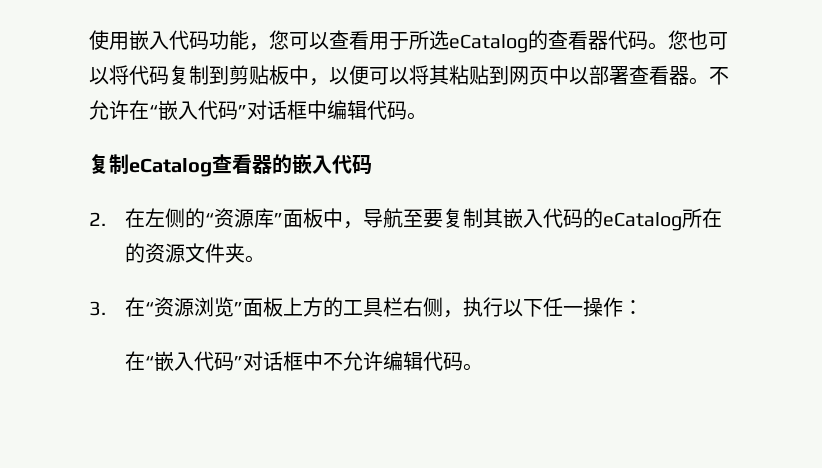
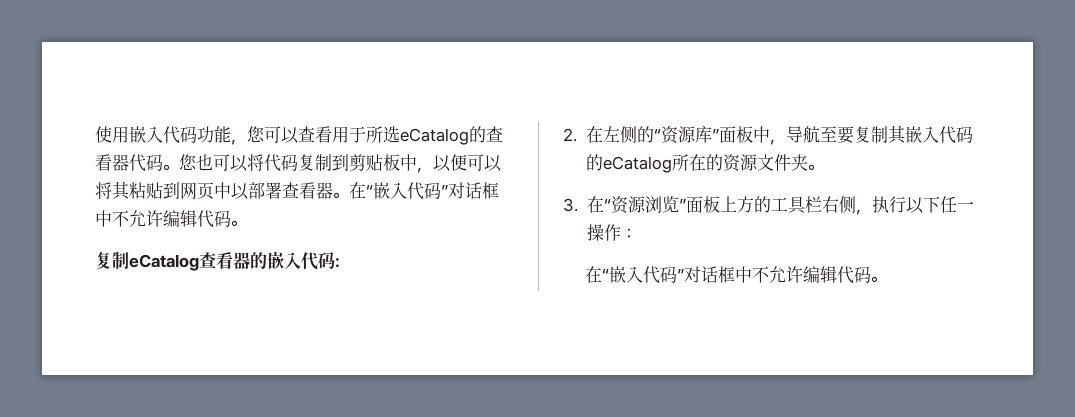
[709,67,729,85] [89,100,327,120] 不允许在“嵌入代码”对话框中 -> [349,182,499,200] [95,210,163,227] 在“嵌入代码”对话框中不允许
(372, 164) none -> [335,258,340,268] :

